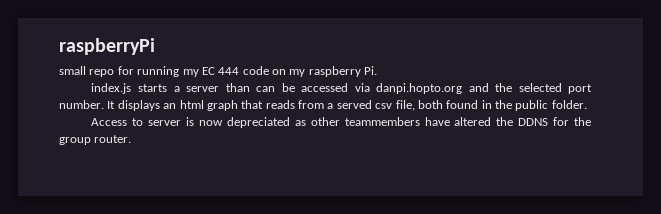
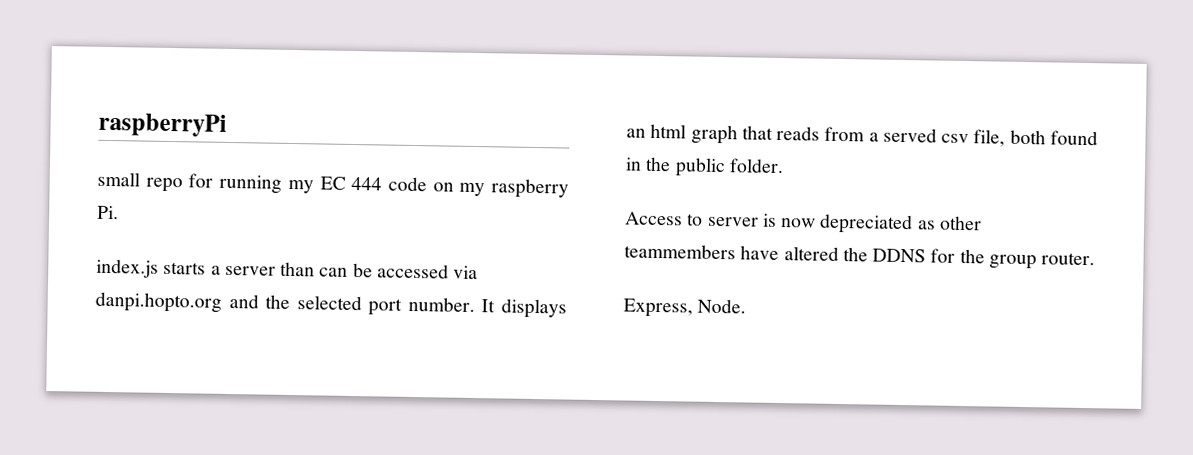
(132, 139) none -> [623,298,747,318] // Express, Node.

